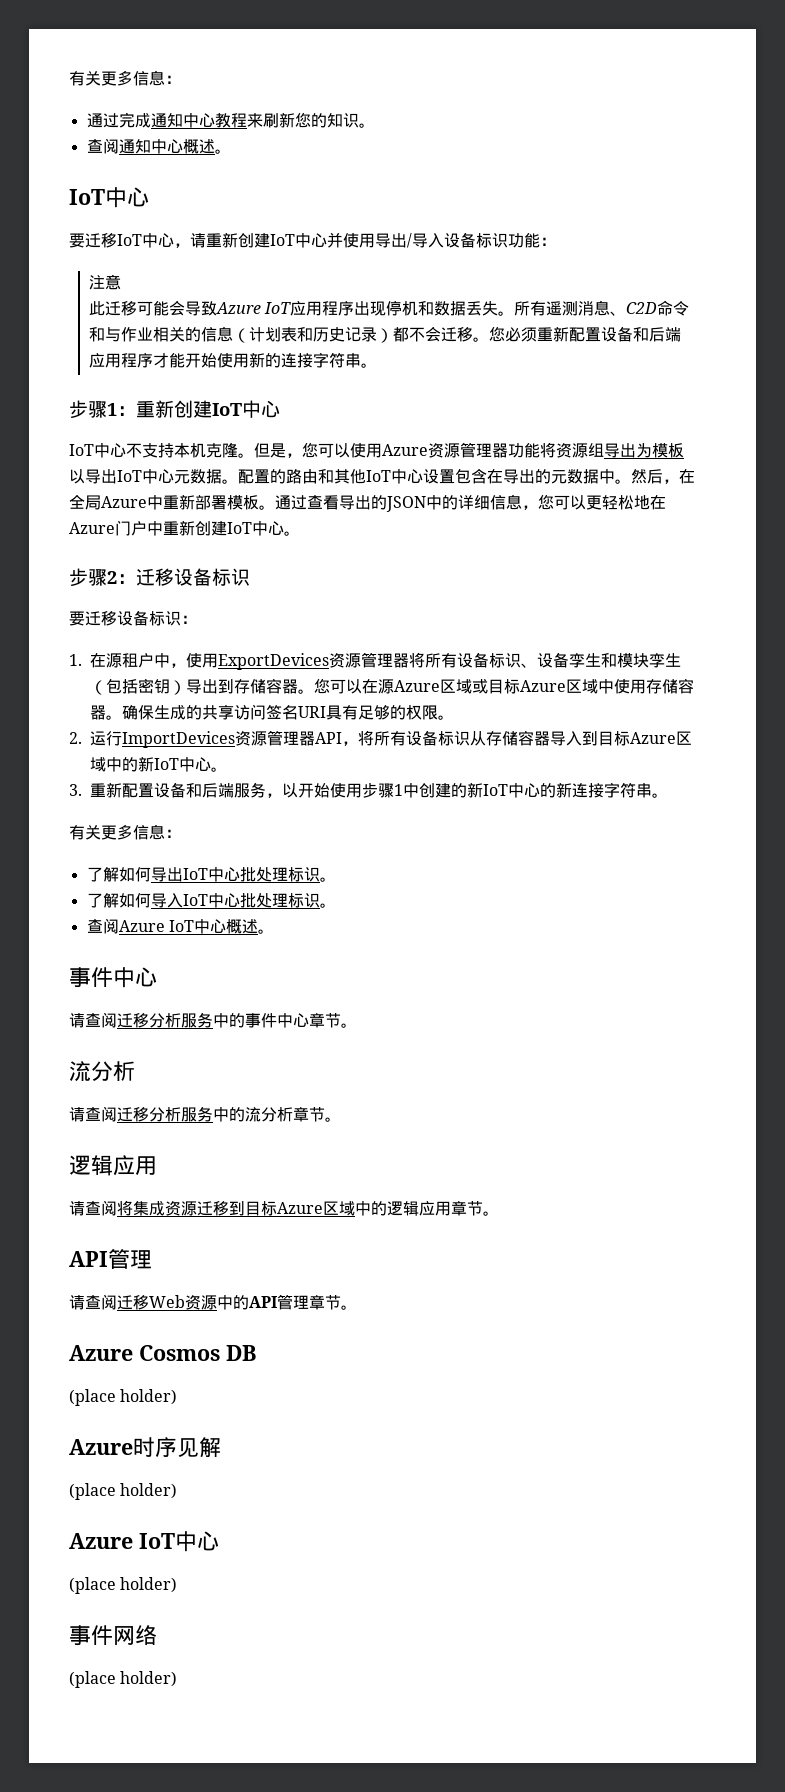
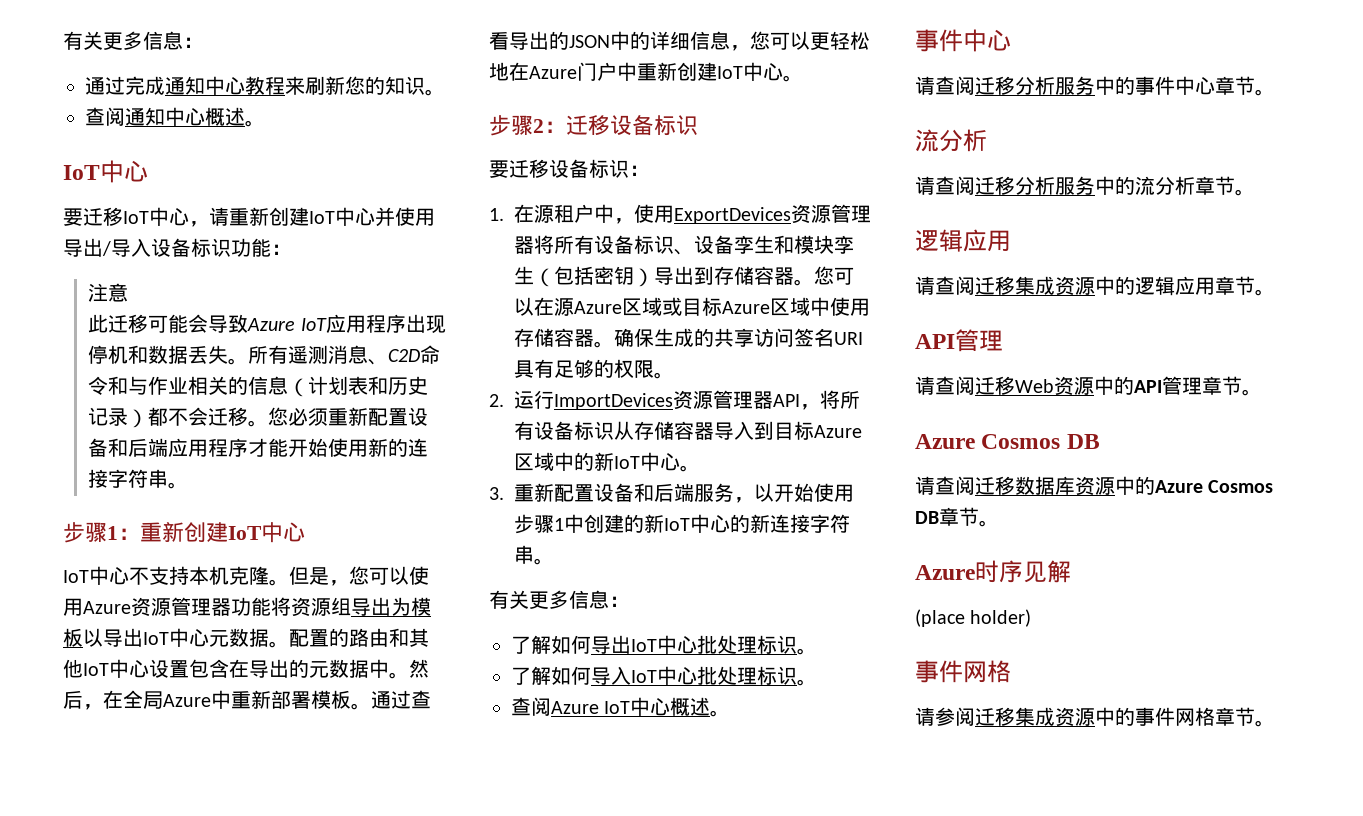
[117,1200,355,1216] 将集成资源迁移到目标Azure区域 -> [975,276,1095,296] 迁移集成资源
[69,1389,178,1406] (place holder) -> [915,476,1274,496] [915,507,999,527] 请查阅迁移数据库资源中的Azure Cosmos DB章节。
[69,1531,219,1552] [69,1577,178,1594] [69,1625,157,1646] [69,1671,178,1688] Azure IoT中心 // (place holder) // 事件网络 // (place holder) -> [915,660,1011,683] [915,707,1275,727] 事件网格 // 请参阅迁移集成资源中的事件网格章节。

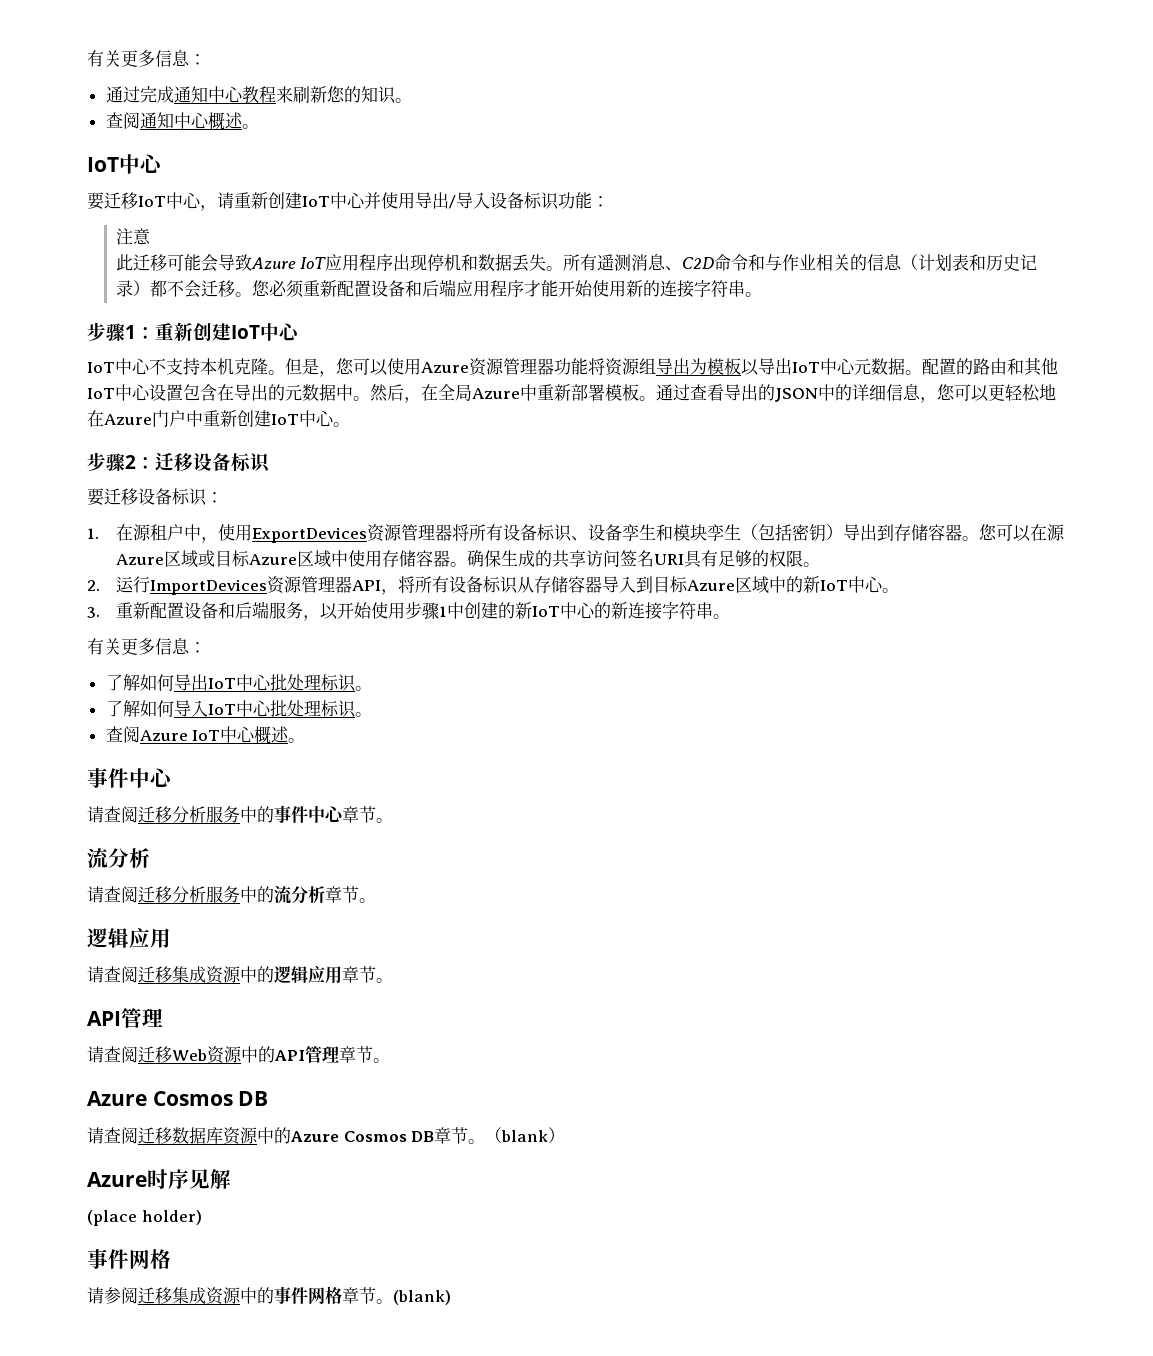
(999, 523) none -> [485,1127,566,1143] （blank）
(1275, 723) none -> [393,1290,451,1305] (blank)

